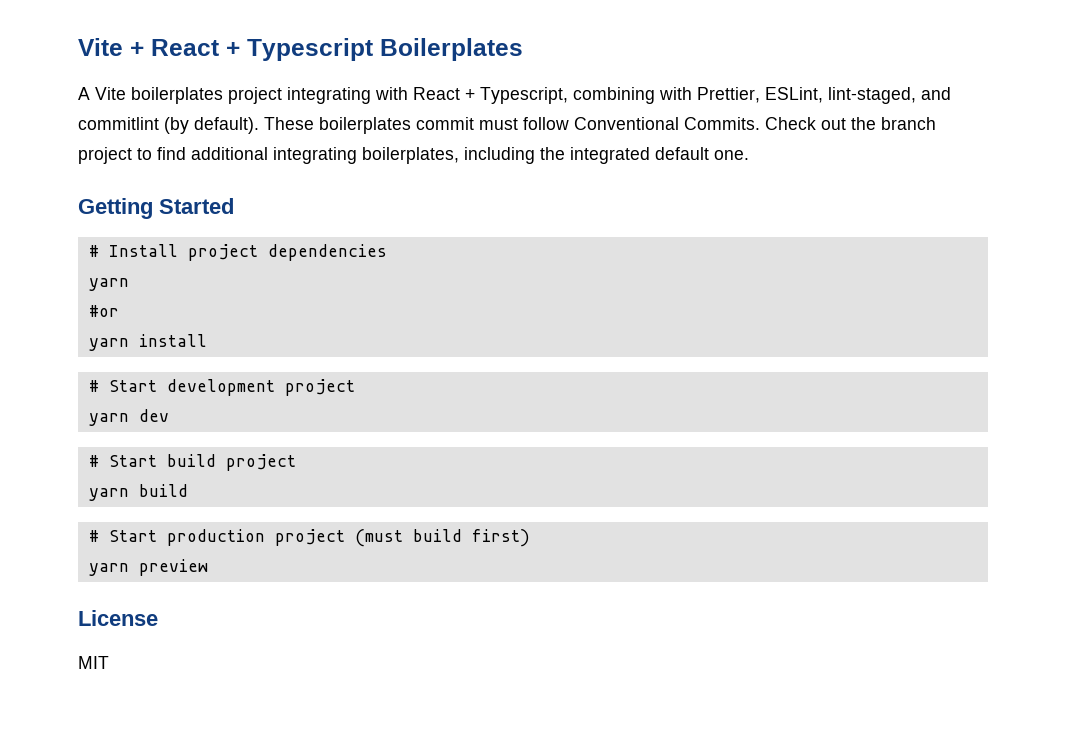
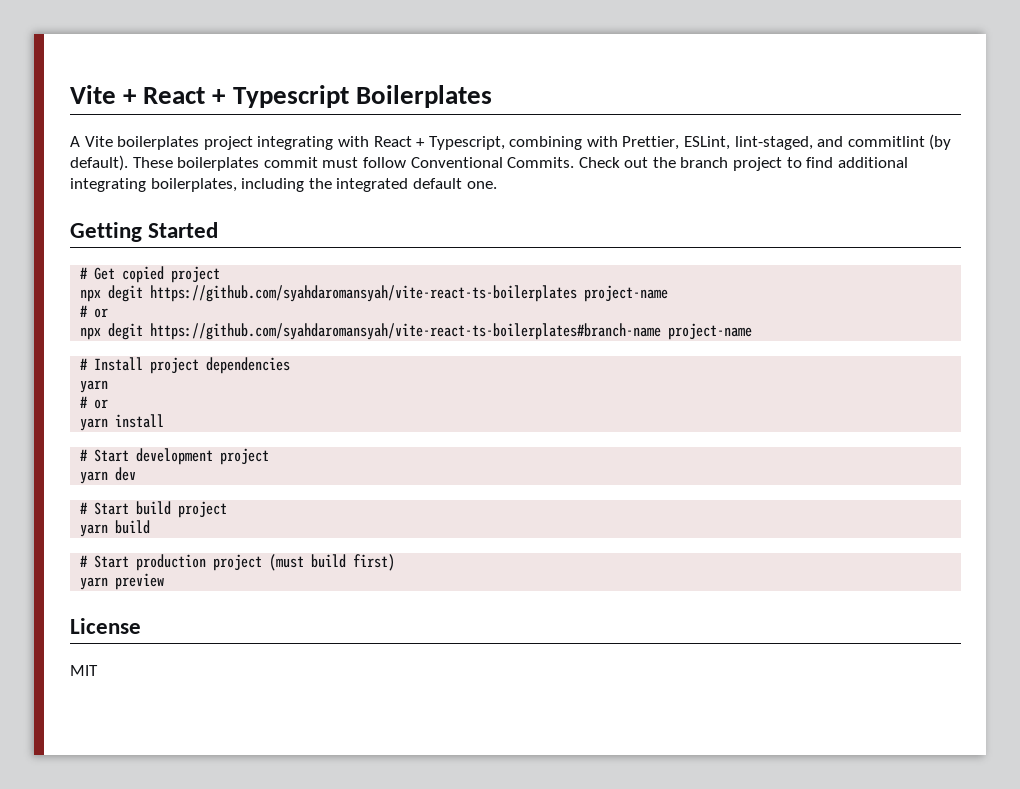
(234, 206) none -> [80,266,221,283] [80,285,669,302] [80,305,109,318] [80,323,753,340] // # Get copied project // npx degit https://github.com/syahdaromansyah/vite-react-ts-boilerplates project-name // # or // npx degit https://github.com/syahdaromansyah/vite-react-ts-boilerplates#branch-name project-name
[88,305,119,317] #or -> [80,396,109,409] # or

